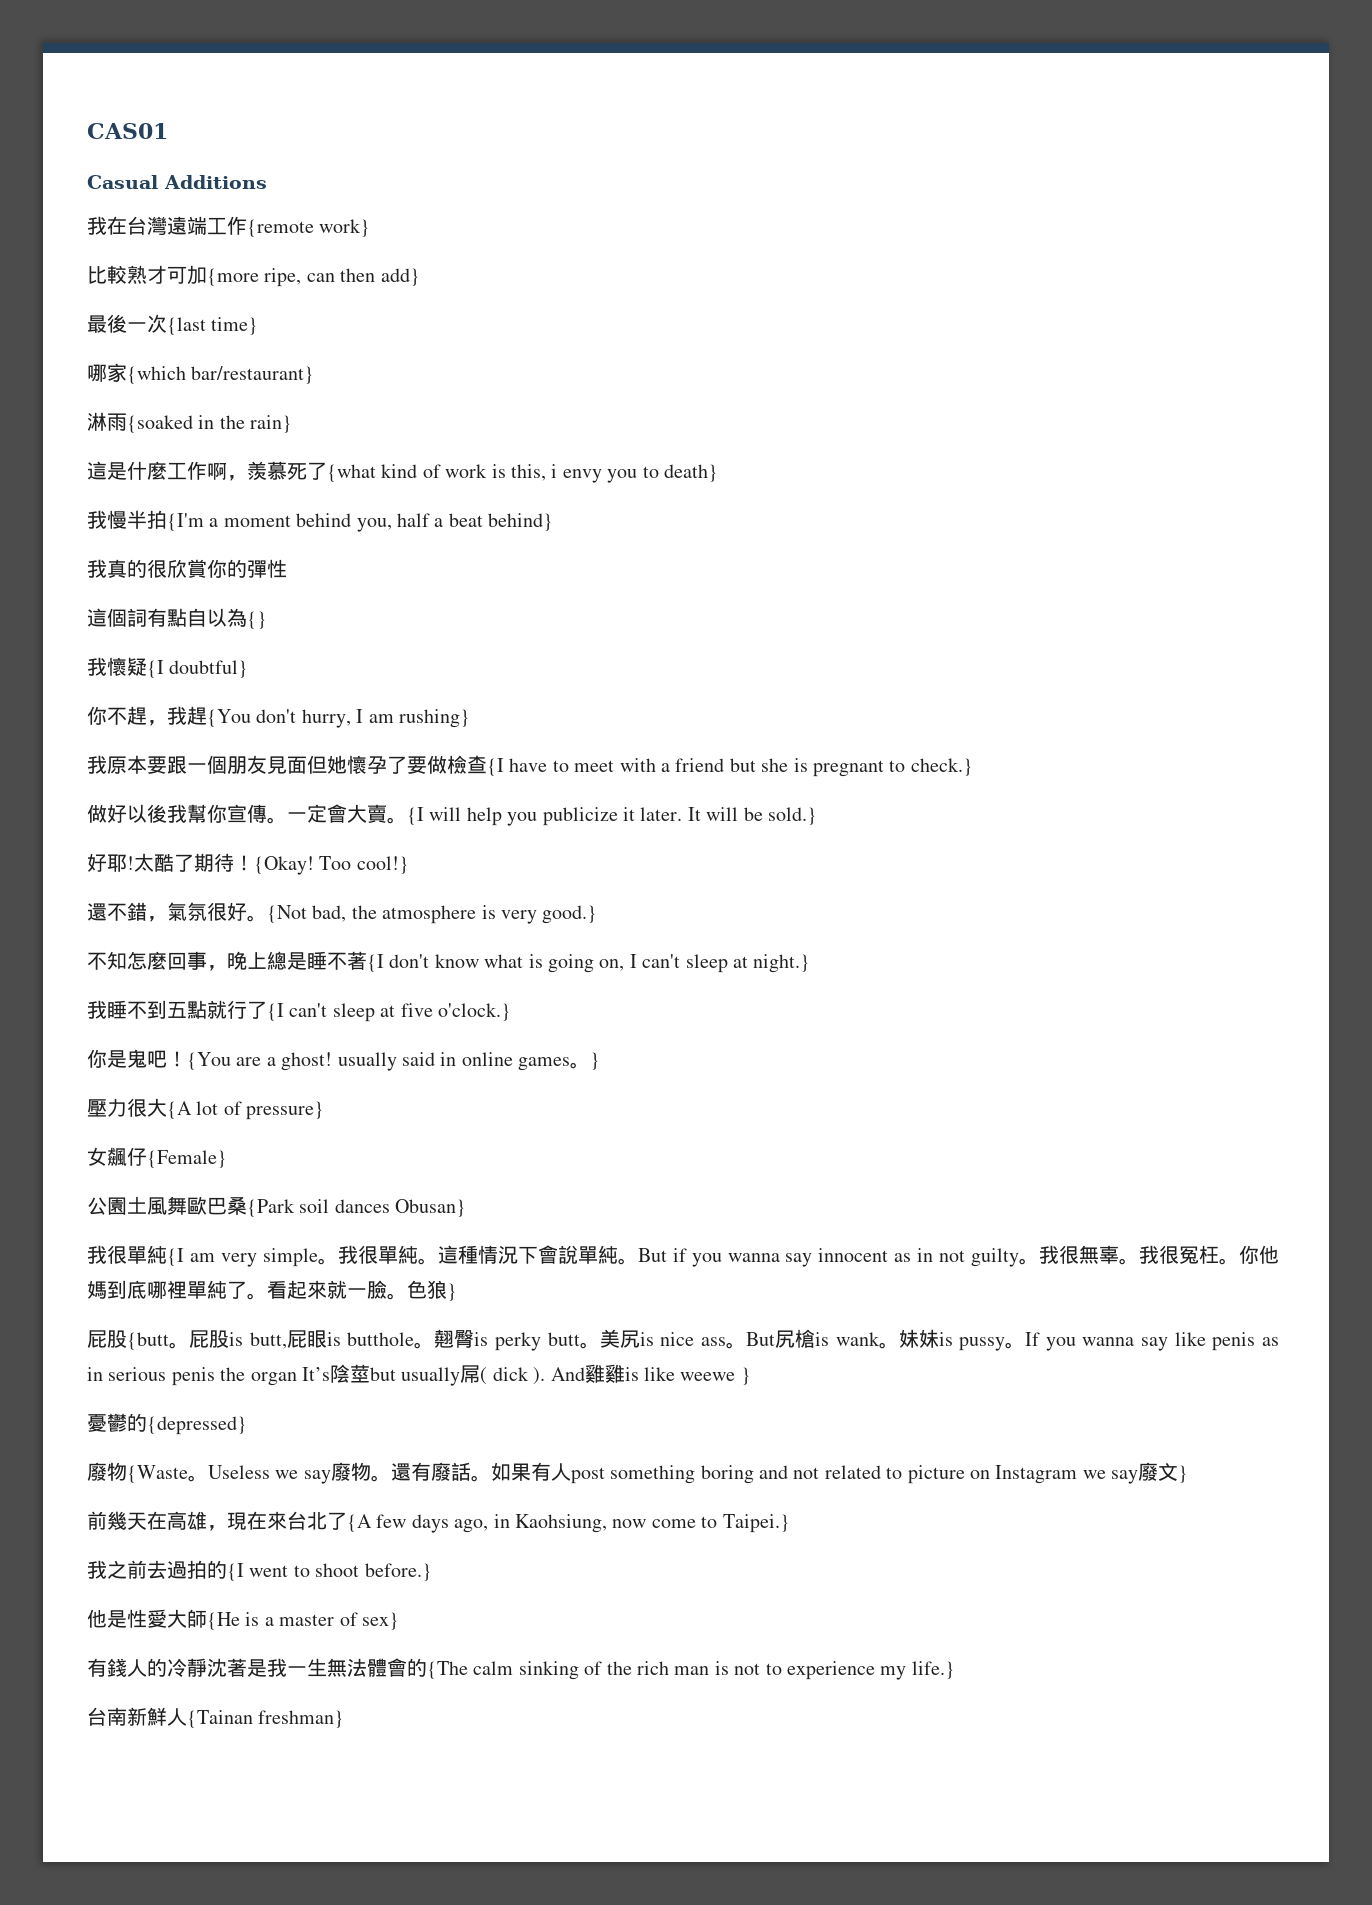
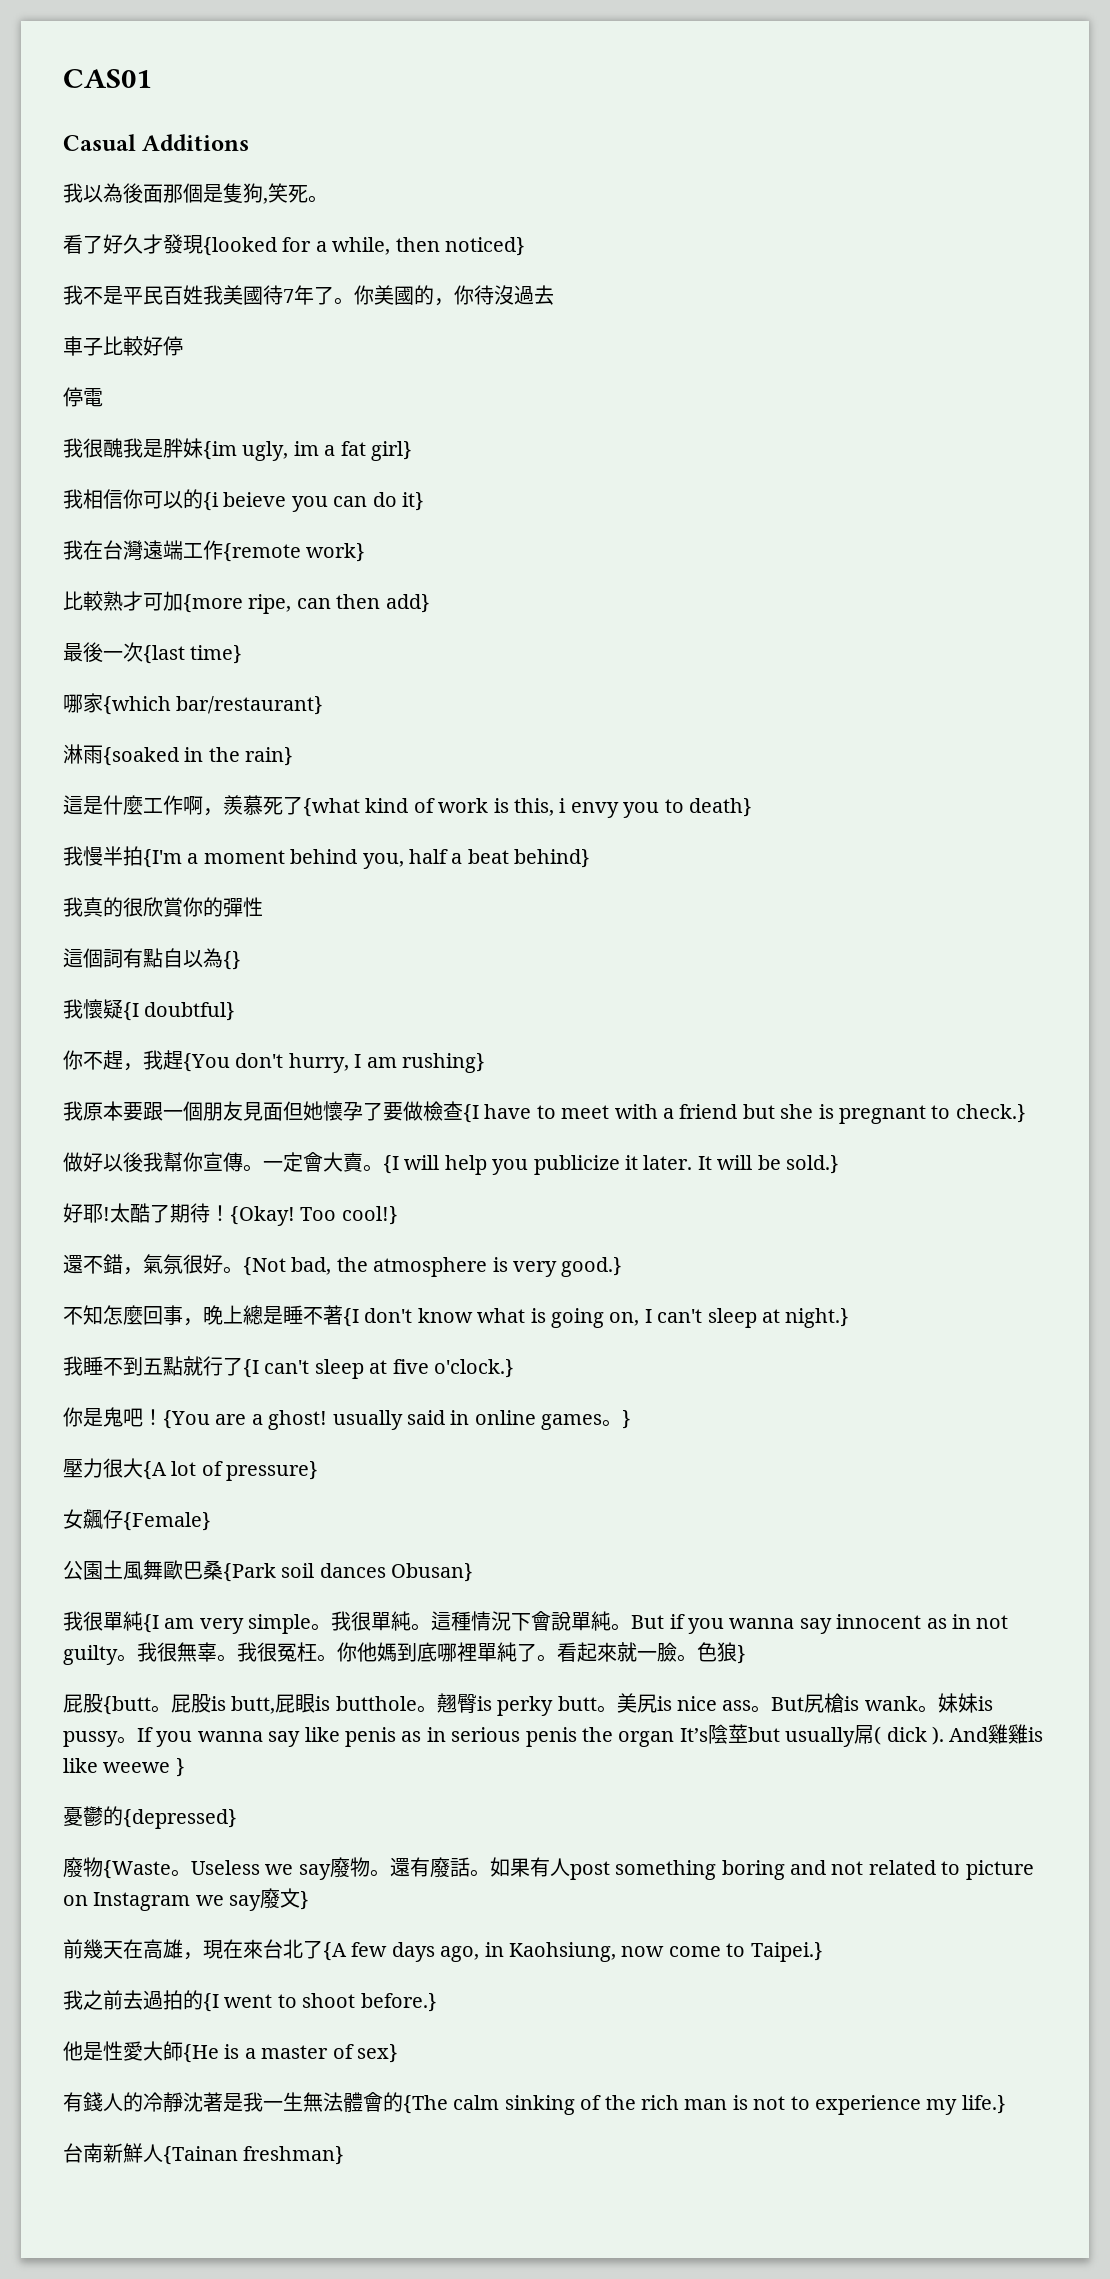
(267, 182) none -> [63,183,328,204] [63,234,525,256] [63,285,554,306] [63,336,183,356] [63,387,103,407] [63,438,412,461] [63,489,424,512] // 我以為後面那個是隻狗,笑死。 // 看了好久才發現{looked for a while, then noticed} // 我不是平民百姓我美國待7年了。你美國的，你待沒過去 // 車子比較好停 // 停電 // 我很醜我是胖妹{im ugly, im a fat girl} // 我相信你可以的{i beieve you can do it}

